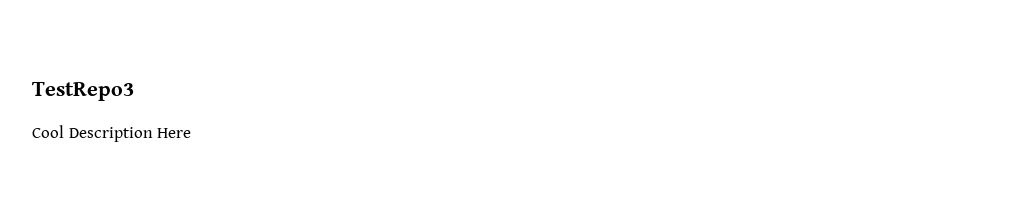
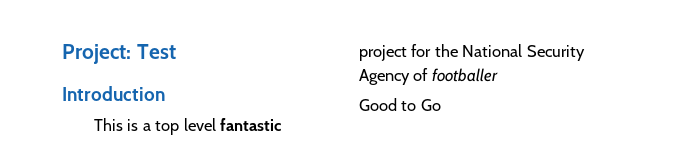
[32,82,134,101] [32,125,192,142] TestRepo3 // Cool Description Here -> [62,44,176,64] [62,86,165,101] [93,118,282,135] [359,44,585,61] [359,68,498,85] [359,98,441,111] Project: Test // Introduction // This is a top level fantastic project for the National Security Agency of footballer // Good to Go

